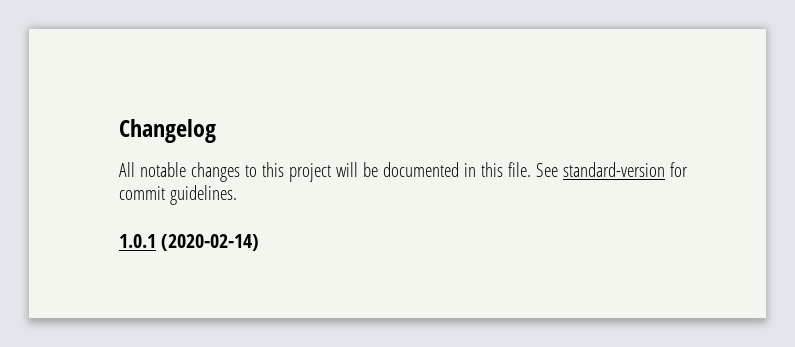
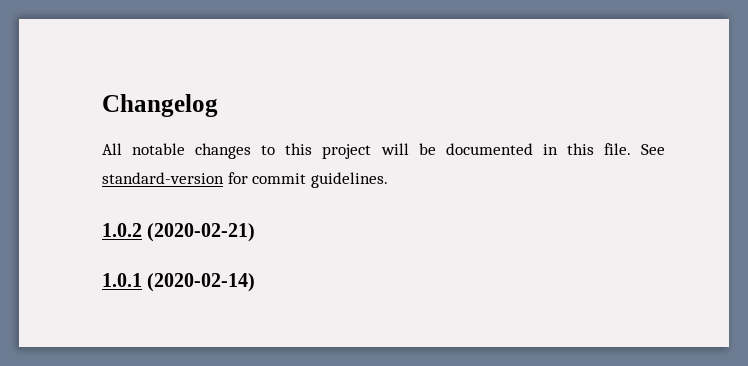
(237, 195) none -> [102,223,256,242] // 1.0.2 (2020-02-21)

